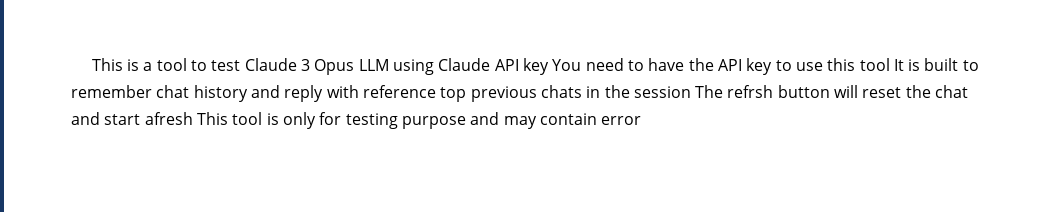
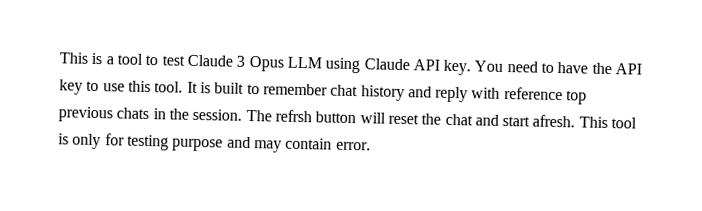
[522,58,549,75] key -> [443,59,472,76] key.
[859,58,890,71] tool -> [154,81,184,93] tool.
[633,86,691,98] session -> [192,108,243,121] session.
[144,112,193,125] afresh -> [532,114,576,128] afresh.
[601,116,642,125] error -> [335,141,371,151] error.

